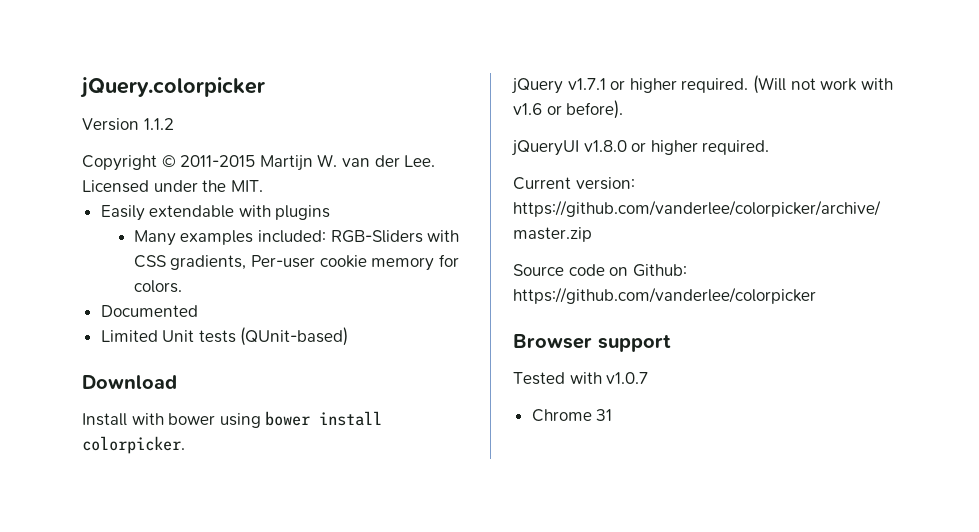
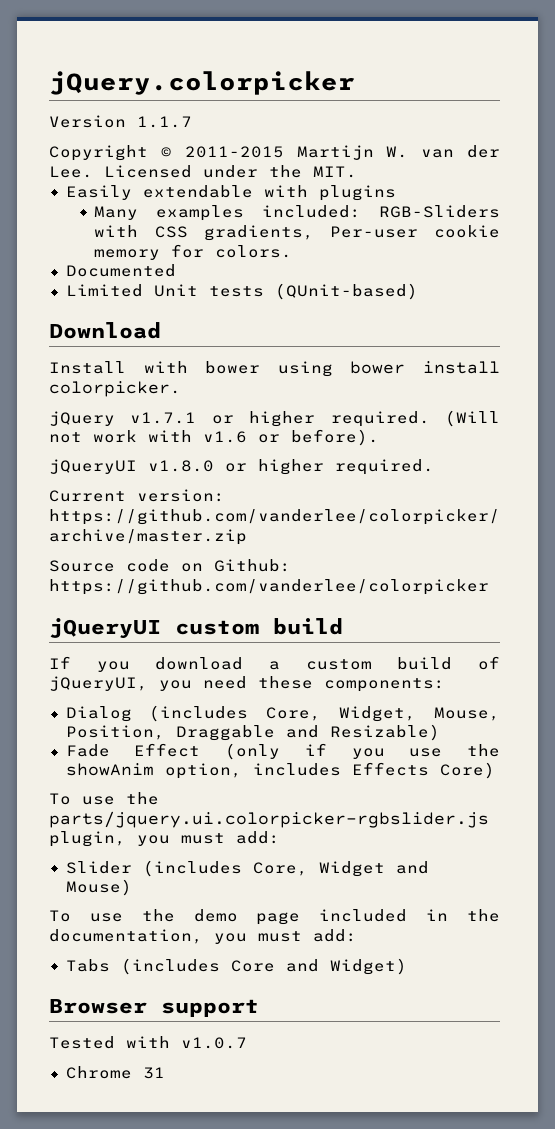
[143,118,174,130] 1.1.2 -> [137,116,192,128] 1.1.7
(816, 295) none -> [49,618,343,639] [49,656,500,672] [49,676,445,692] [65,705,500,722] [65,724,440,741] [65,743,500,760] [65,762,495,779] [49,792,159,805] [49,811,489,828] [49,831,280,847] [65,860,429,877] [65,879,132,896] [49,909,500,925] [49,929,357,944] [65,958,407,975] // jQueryUI custom build // If you download a custom build of jQueryUI, you need these components: // Dialog (includes Core, Widget, Mouse, Position, Draggable and Resizable) // Fade Effect (only if you use the showAnim option, includes Effects Core) // To use the parts/jquery.ui.colorpicker-rgbslider.js plugin, you must add: // Slider (includes Core, Widget and Mouse) // To use the demo page included in the documentation, you must add: // Tabs (includes Core and Widget)

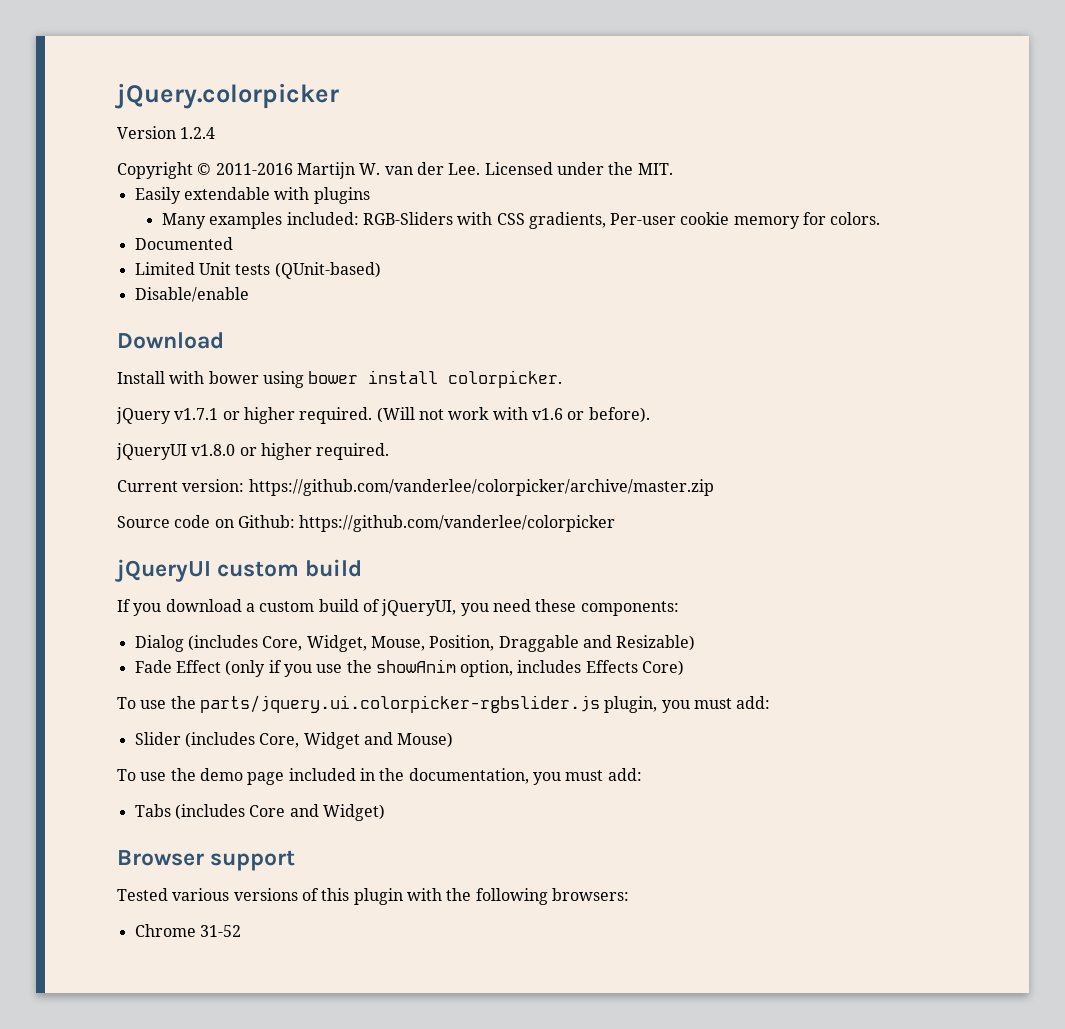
[137,116,192,128] 1.1.7 -> [180,127,216,139] 1.2.4
[184,146,284,158] 2011-2015 -> [215,163,293,175] 2011-2016
(418, 291) none -> [134,287,249,302] // Disable/enable
[126,1036,247,1049] with v1.0.7 -> [172,888,629,905] various versions of this plugin with the following browsers:
[142,1067,165,1079] 31 -> [199,925,241,937] 31-52

